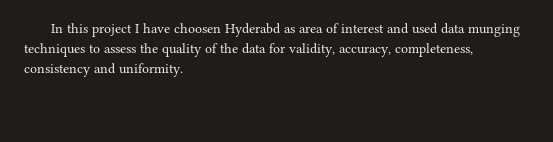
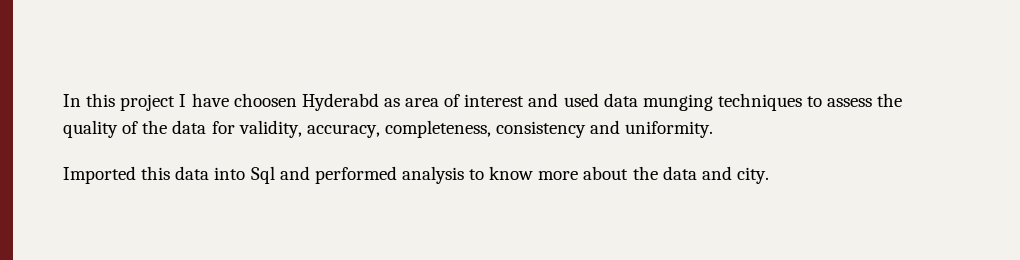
(183, 70) none -> [63,166,769,184] // Imported this data into Sql and performed analysis to know more about the data and city.

